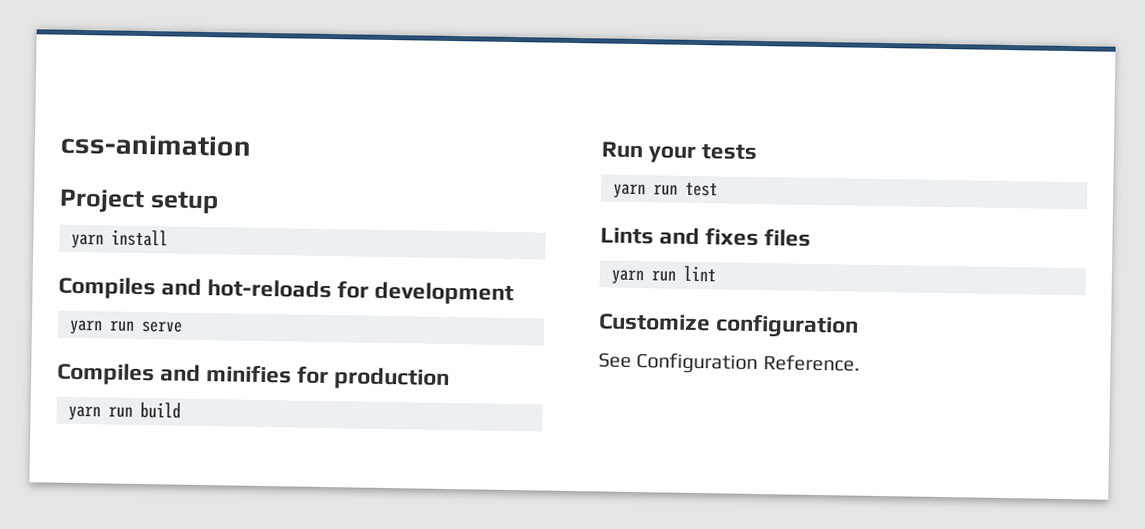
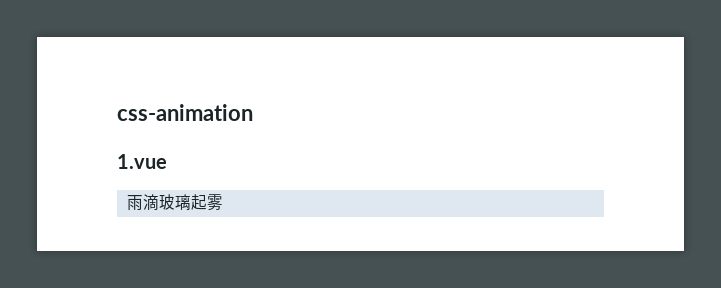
[59,188,219,215] [71,229,168,249] [58,276,515,306] [69,319,183,335] [56,362,451,391] [68,402,181,421] [601,141,758,164] [613,182,718,199] [600,227,812,247] [611,265,716,285] [598,313,860,338] [598,352,860,375] Project setup // yarn install // Compiles and hot-reloads for development // yarn run serve // Compiles and minifies for production // yarn run build // Run your tests // yarn run test // Lints and fixes files // yarn run lint // Customize configuration // See Configuration Reference. -> [117,154,167,169] [126,194,223,211] 1.vue // 雨滴玻璃起雾

